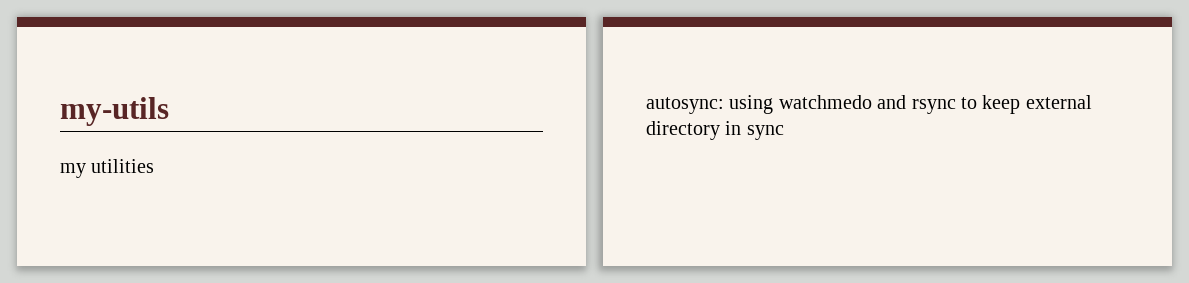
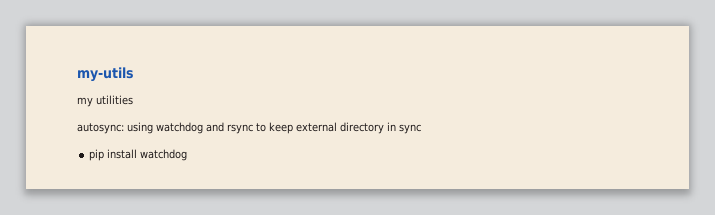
[778,95,872,109] watchmedo -> [156,122,203,134] watchdog
(784, 132) none -> [89,149,188,161] // pip install watchdog

